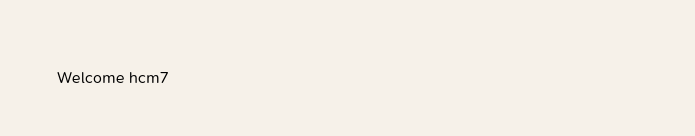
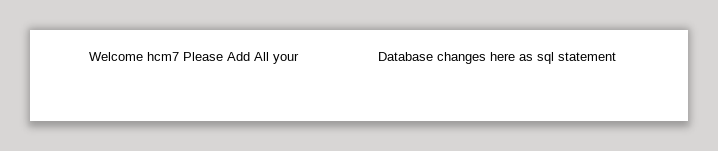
(170, 77) none -> [183,52,616,64] Please Add All your Database changes here as sql statement

